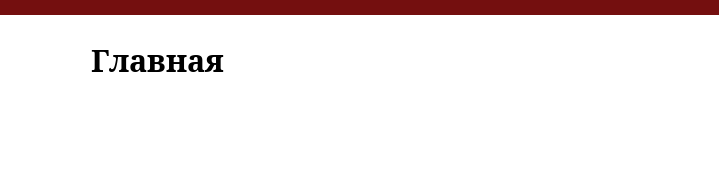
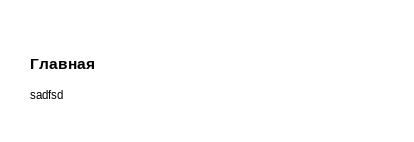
(224, 61) none -> [30,90,63,99] // sadfsd

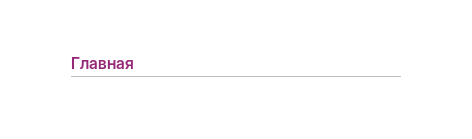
[30,90,63,99] // sadfsd -> (134, 63) none

